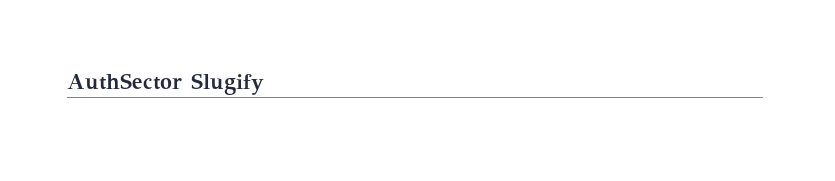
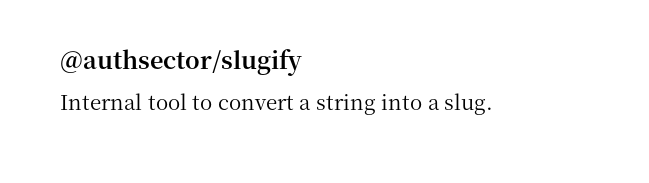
[67,73,264,95] AuthSector Slugify -> [60,49,302,76] [60,93,494,115] @authsector/slugify // Internal tool to convert a string into a slug.

